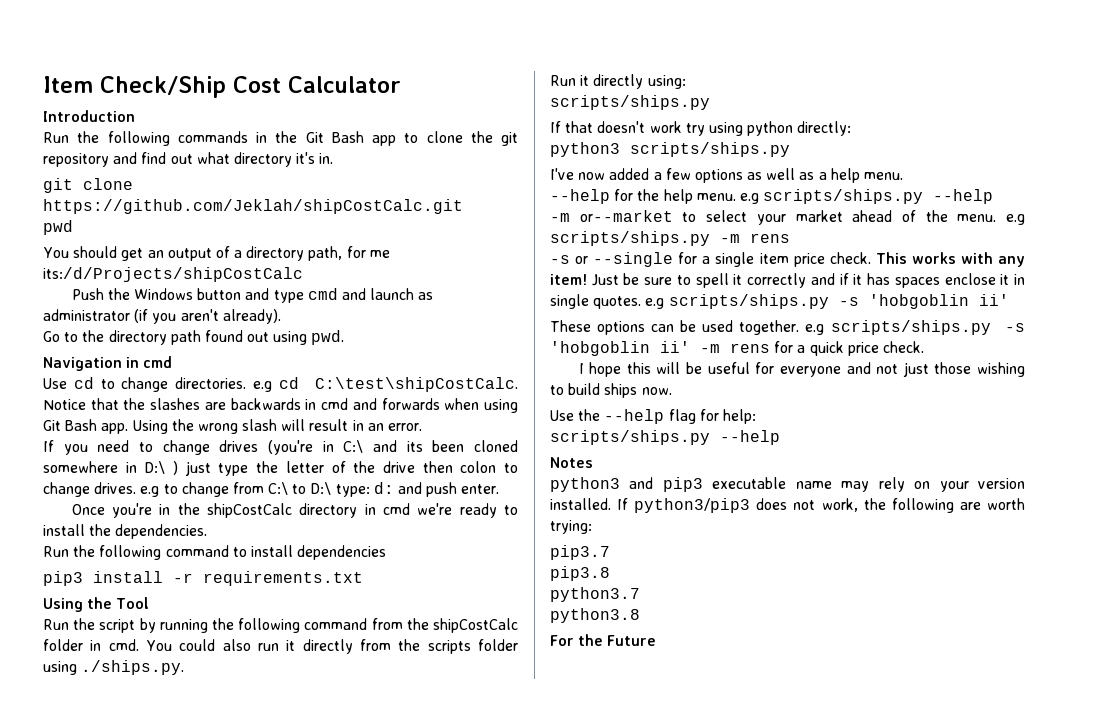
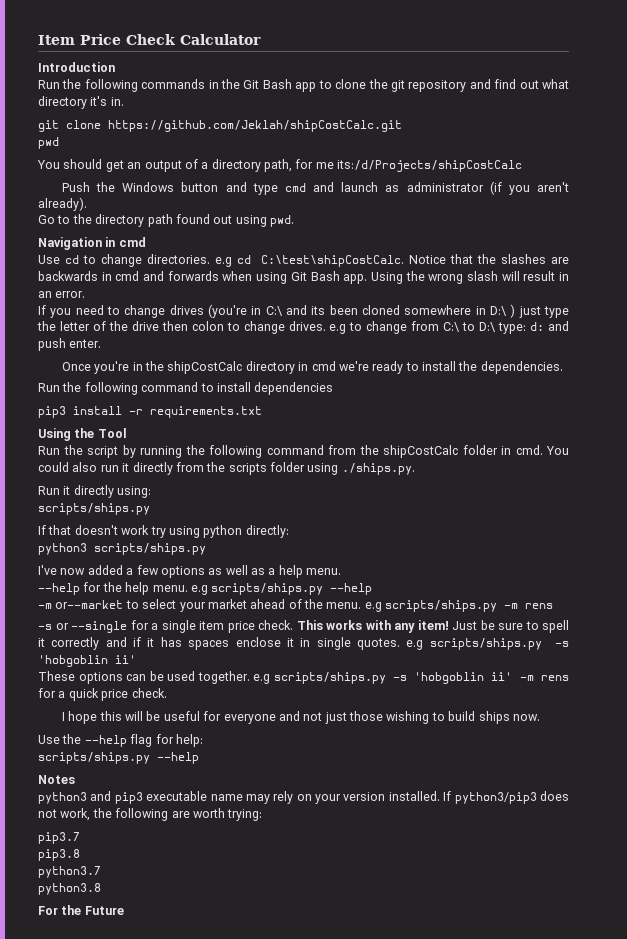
[100,76,281,98] Check/Ship Cost -> [80,34,175,45] Price Check

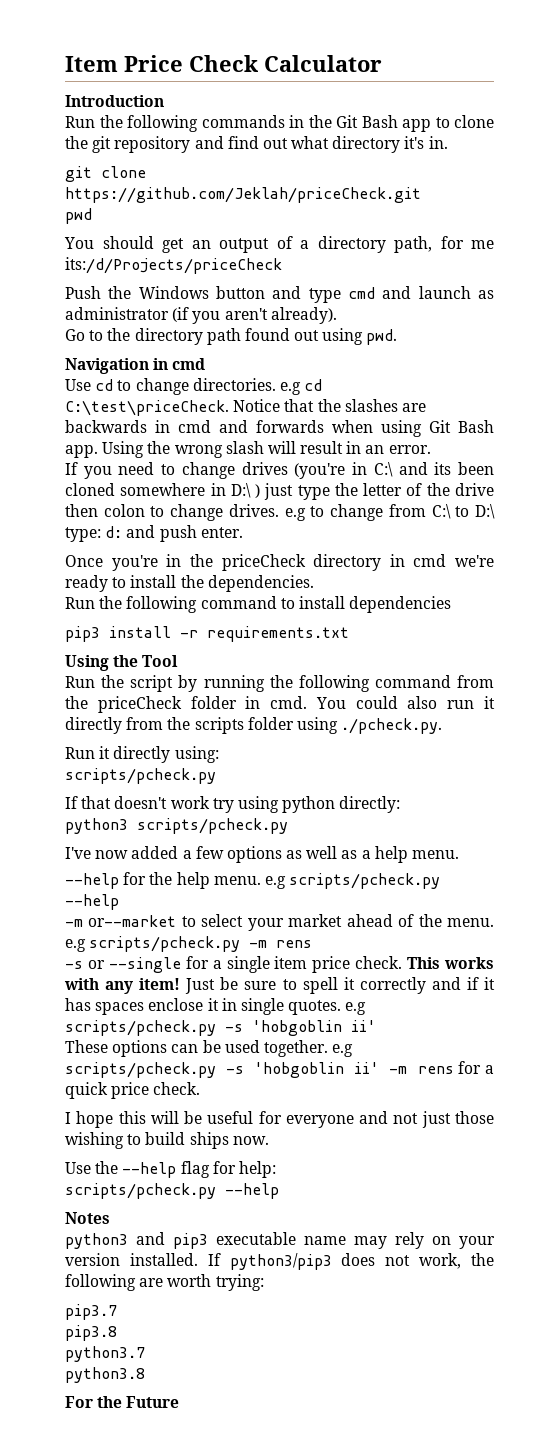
[108,120,402,132] https://github.com/Jeklah/shipCostCalc.git -> [65,187,421,203] https://github.com/Jeklah/priceCheck.git
[337,160,523,172] its:/d/Projects/shipCostCalc -> [65,257,282,274] its:/d/Projects/priceCheck
[261,255,405,267] C:\test\shipCostCalc. -> [65,400,229,416] C:\test\priceCheck.
[167,361,243,374] shipCostCalc -> [221,554,306,571] priceCheck
[383,445,458,458] shipCostCalc -> [97,696,182,713] priceCheck
[341,463,415,475] ./ships.py. -> [341,718,443,734] ./pcheck.py.
[38,503,150,515] scripts/ships.py -> [65,768,216,784] scripts/pcheck.py
[94,543,206,555] scripts/ships.py -> [137,818,288,834] scripts/pcheck.py
[211,583,324,595] scripts/ships.py -> [289,873,441,889] scripts/pcheck.py
[385,600,498,612] scripts/ships.py -> [89,936,241,952] scripts/pcheck.py
[429,638,542,650] scripts/ships.py -> [65,1020,216,1036] scripts/pcheck.py
[273,672,386,684] scripts/ships.py -> [65,1062,216,1078] scripts/pcheck.py
[38,752,150,764] scripts/ships.py -> [65,1183,216,1199] scripts/pcheck.py

